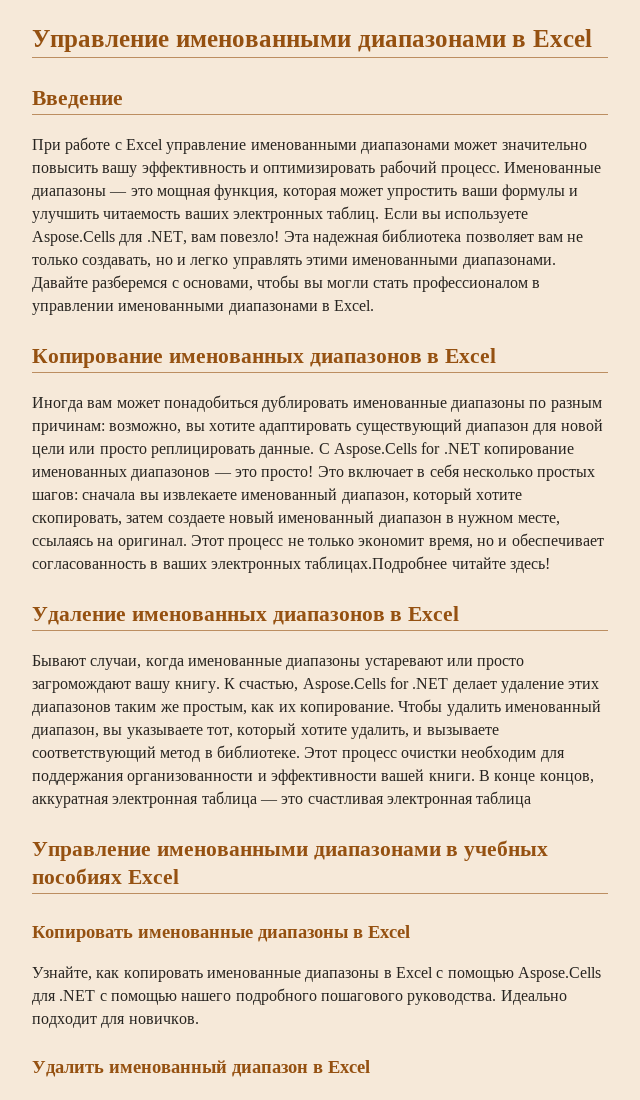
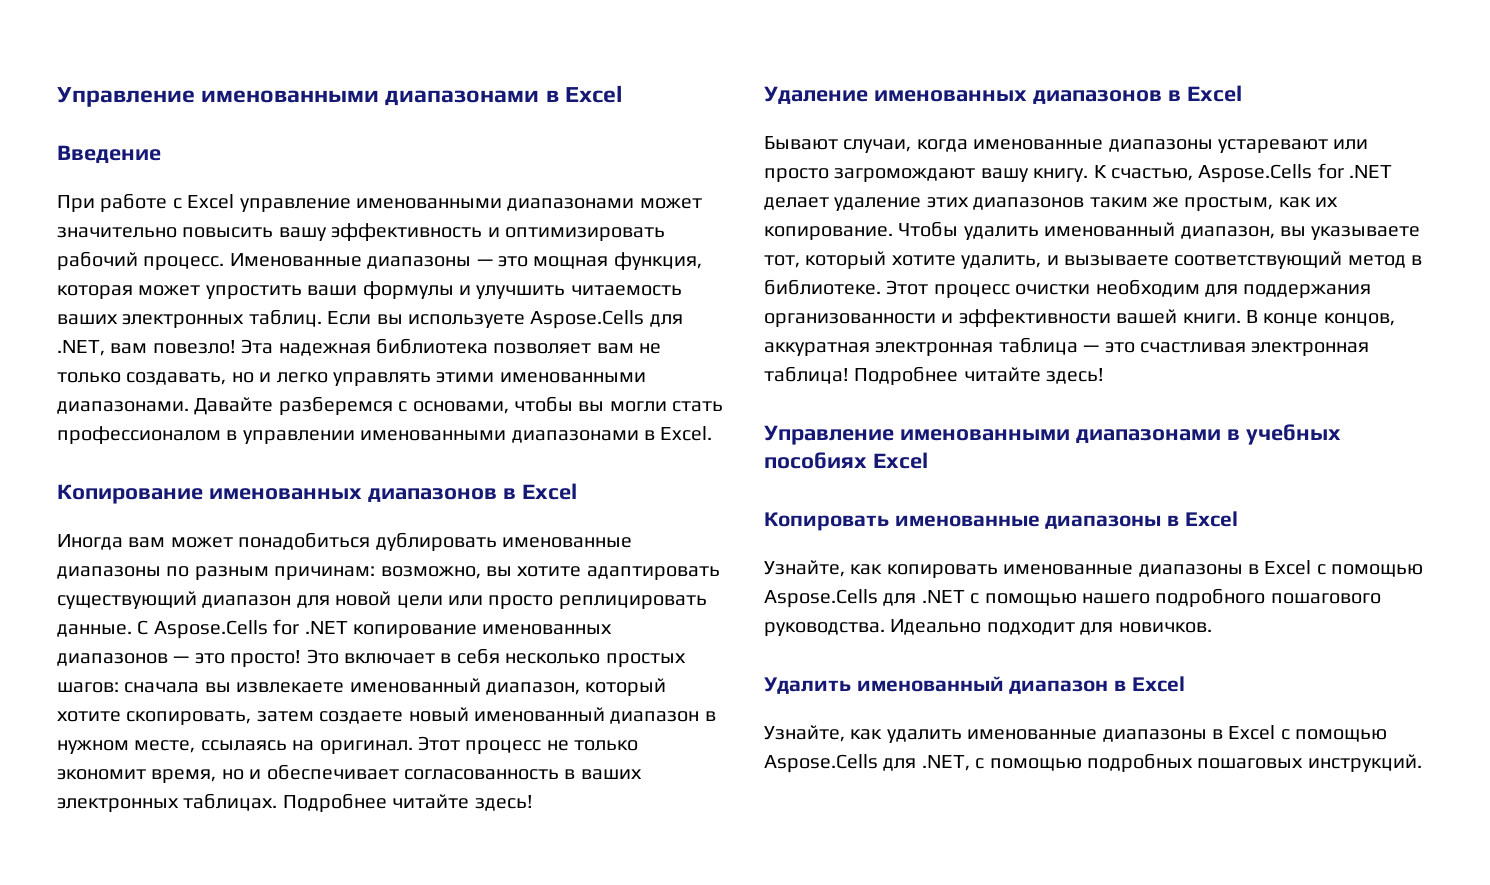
[305,556,448,573] таблицах.Подробнее -> [183,793,387,812] таблицах. Подробнее
[476,791,532,808] таблица -> [764,366,1105,385] таблица! Подробнее читайте здесь!
(370, 1066) none -> [764,725,1388,743] [764,753,1422,773] // Узнайте, как удалить именованные диапазоны в Excel с помощью Aspose.Cells для .NET, с помощью подробных пошаговых инструкций.

